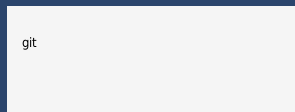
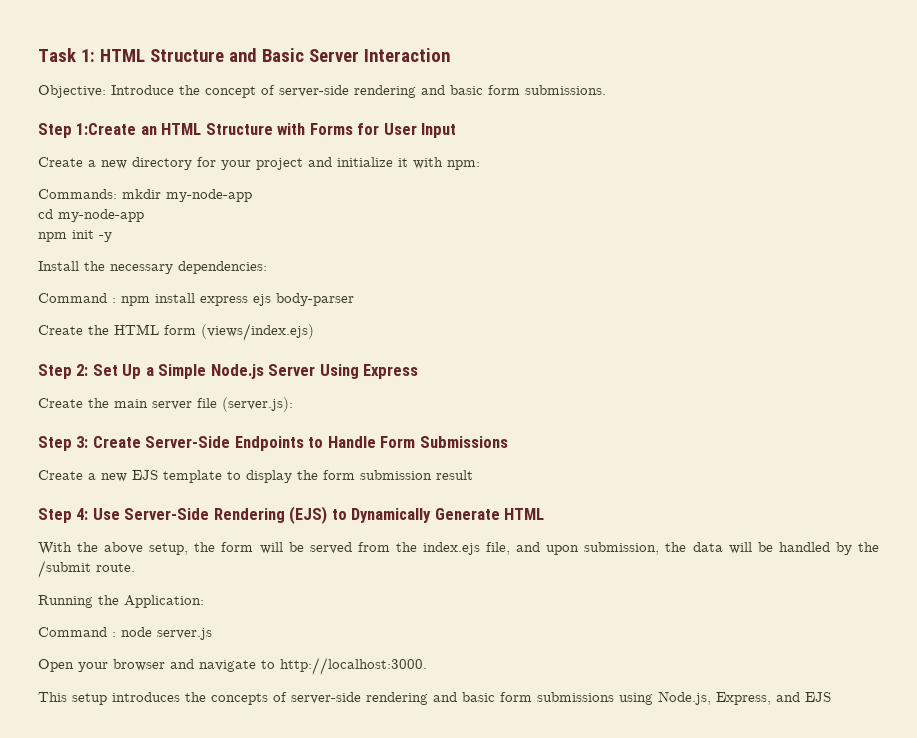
[22,37,37,50] git -> [38,48,450,62] [38,85,606,98] [38,123,457,138] [38,157,480,170] [38,189,252,202] [38,209,144,222] [38,230,112,242] [38,261,267,274] [38,293,354,306] [38,323,314,341] [38,364,419,379] [38,397,293,412] [38,436,508,451] [38,470,473,483] [38,506,545,524] [38,542,879,555] [38,560,135,578] [38,595,204,608] [38,627,212,640] [38,657,427,675] [38,691,831,705] Task 1: HTML Structure and Basic Server Interaction // Objective: Introduce the concept of server-side rendering and basic form submissions. // Step 1:Create an HTML Structure with Forms for User Input // Create a new directory for your project and initialize it with npm: // Commands: mkdir my-node-app // cd my-node-app // npm init -y // Install the necessary dependencies: // Command : npm install express ejs body-parser // Create the HTML form (views/index.ejs) // Step 2: Set Up a Simple Node.js Server Using Express // Create the main server file (server.js): // Step 3: Create Server-Side Endpoints to Handle Form Submissions // Create a new EJS template to display the form submission result // Step 4: Use Server-Side Rendering (EJS) to Dynamically Generate HTML // With the above setup, the form will be served from the index.ejs file, and upon submission, the data will be handled by the /submit route. // Running the Application: // Command : node server.js // Open your browser and navigate to http://localhost:3000. // This setup introduces the concepts of server-side rendering and basic form submissions using Node.js, Express, and EJS

